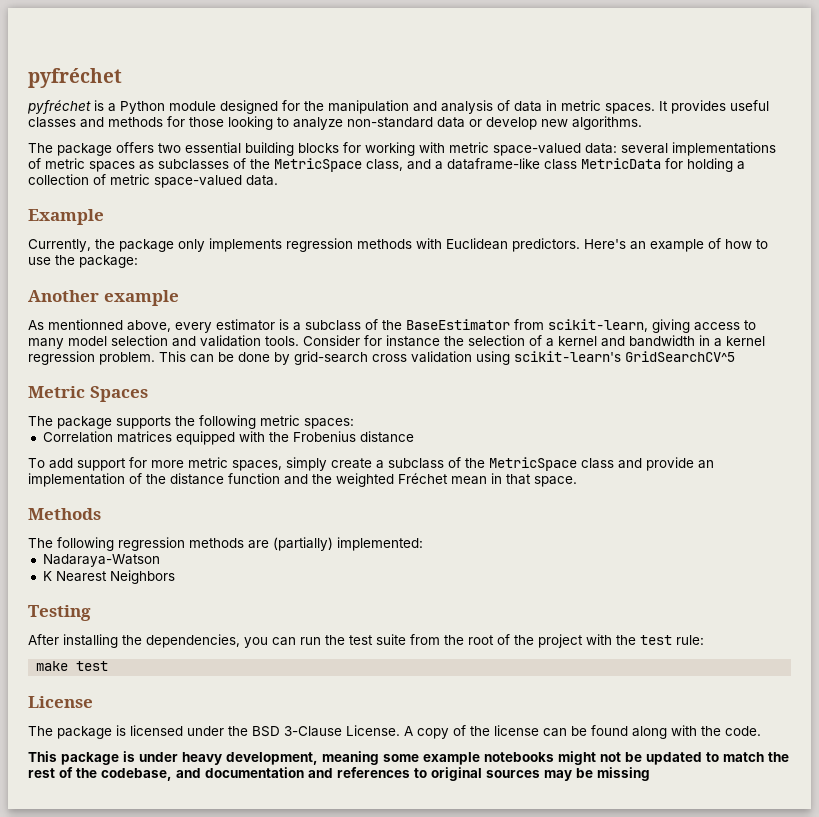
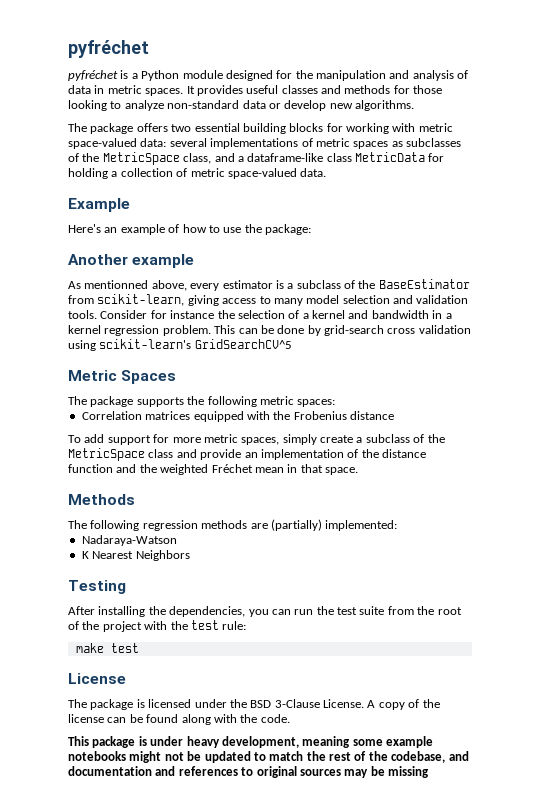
[28,238,580,252] Currently, the package only implements regression methods with Euclidean predictors. -> (130, 205) none

